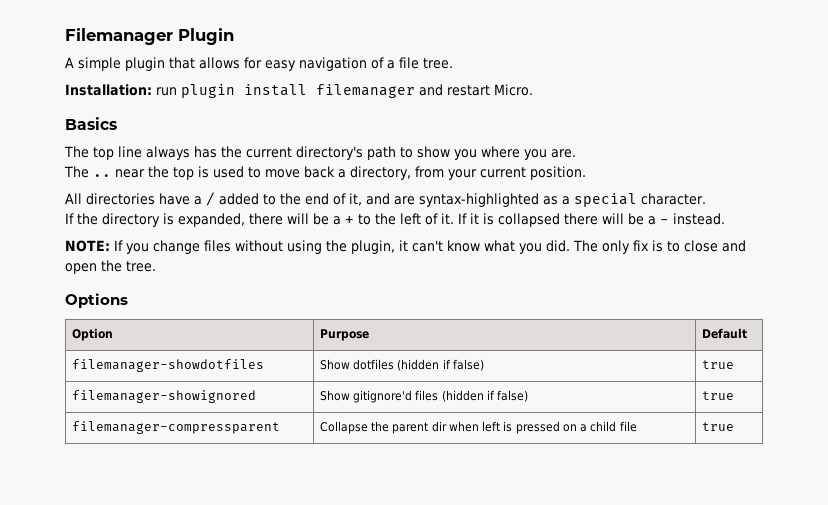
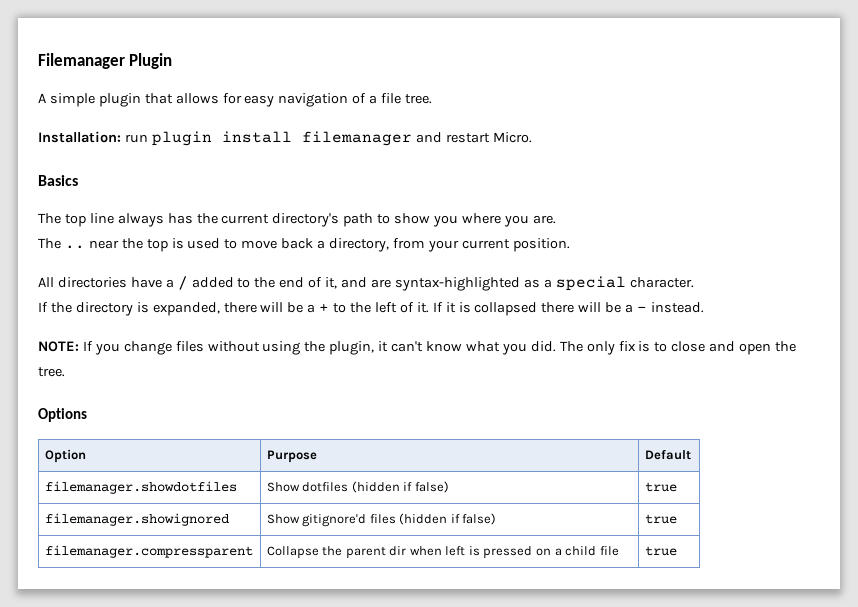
[71,359,264,372] filemanager-showdotfiles -> [44,481,237,494] filemanager.showdotfiles
[71,390,256,403] filemanager-showignored -> [44,513,229,526] filemanager.showignored
[71,421,280,434] filemanager-compressparent -> [44,545,253,558] filemanager.compressparent

